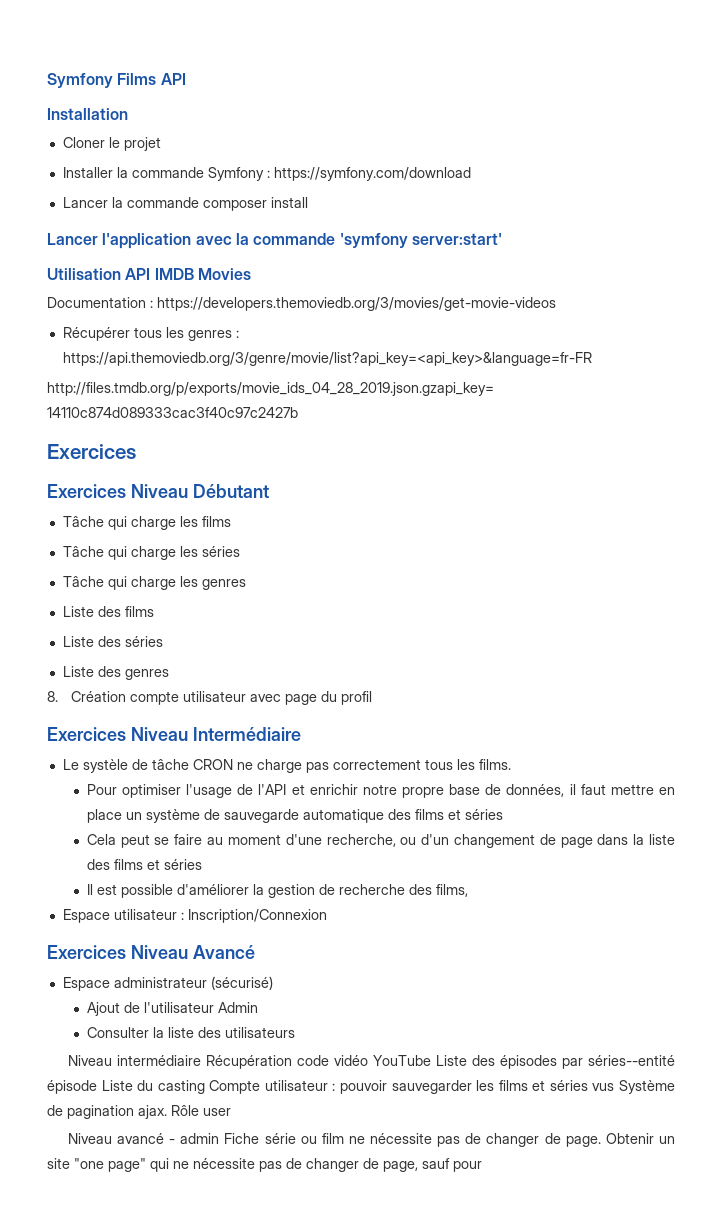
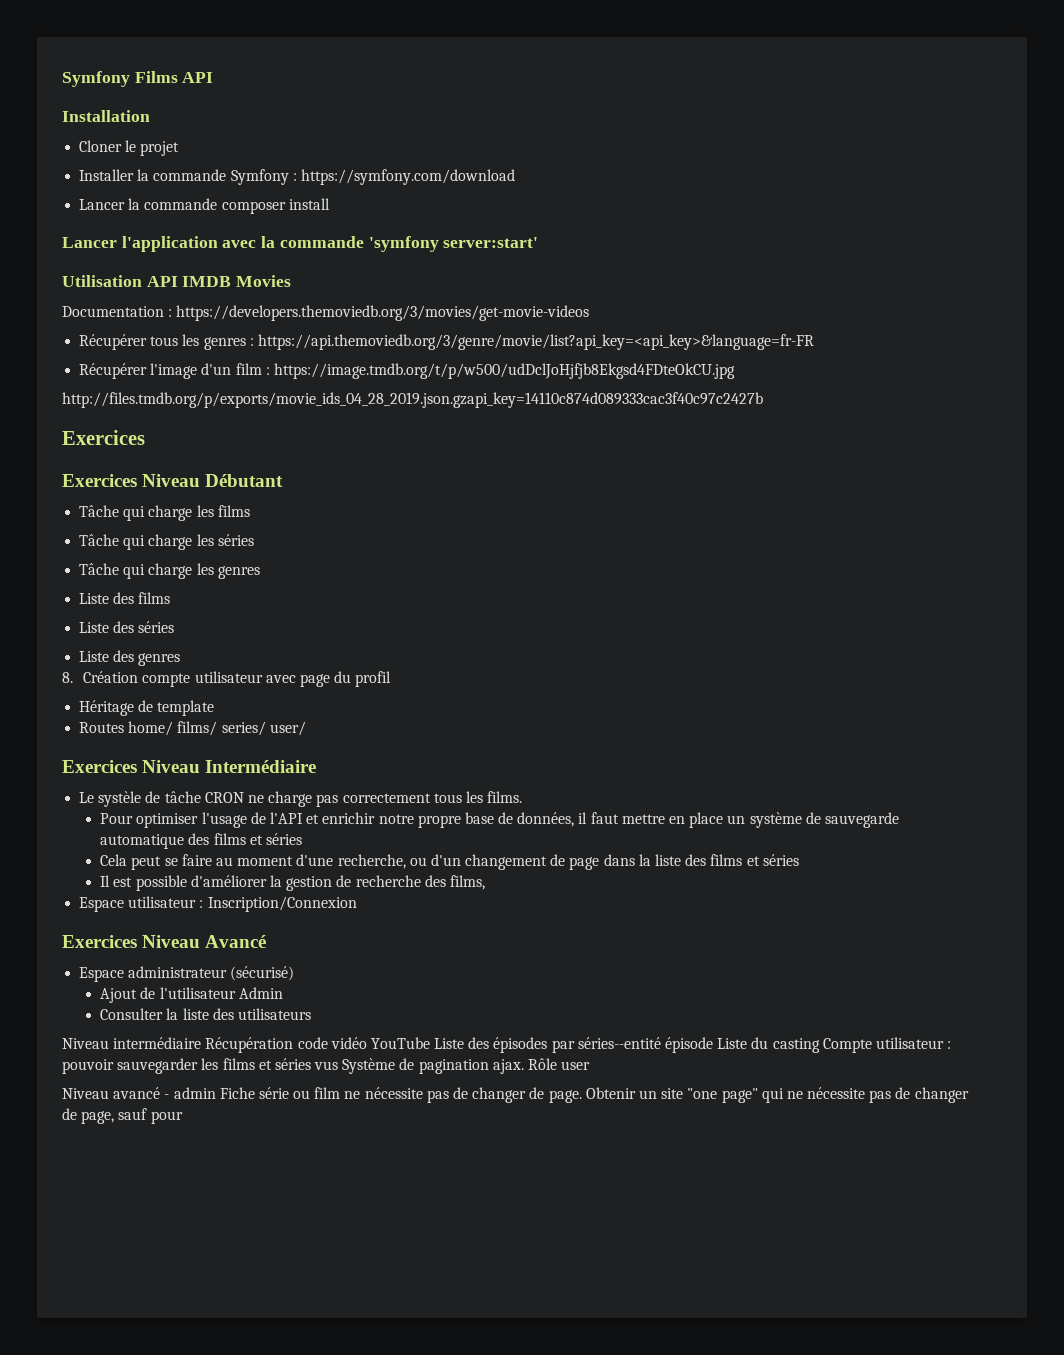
(592, 359) none -> [79,363,735,379] // Récupérer l'image d'un film : https://image.tmdb.org/t/p/w500/udDclJoHjfjb8Ekgsd4FDteOkCU.jpg
(372, 698) none -> [79,700,215,716] [79,721,306,736] // Héritage de template // Routes home/ films/ series/ user/

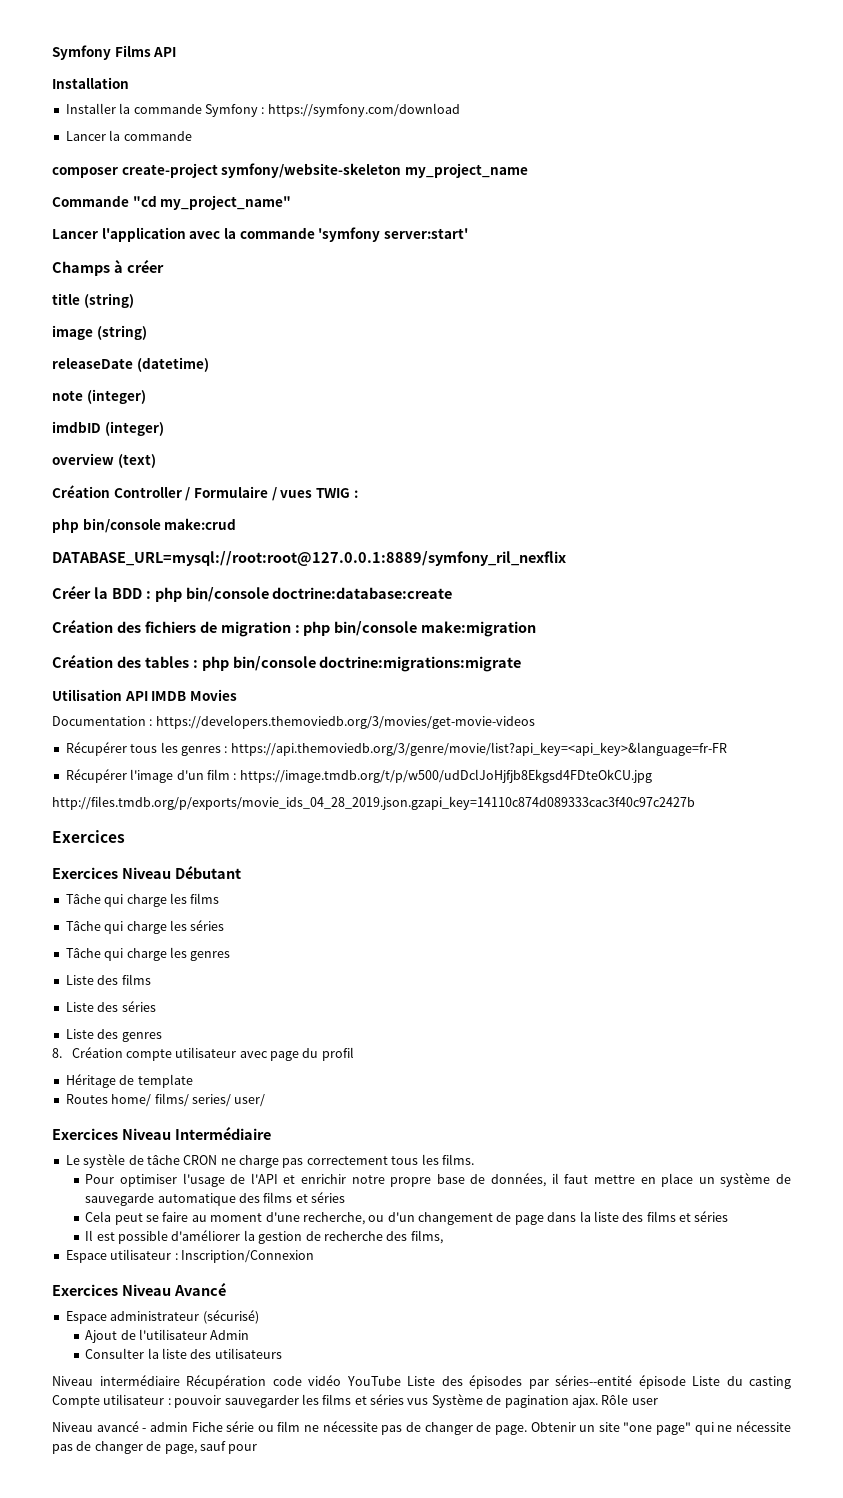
[79,140,180,156] // Cloner le projet -> (129, 83) none
[221,198,330,214] composer install -> [52,163,528,178] [52,195,292,210] // composer create-project symfony/website-skeleton my_project_name // Commande "cd my_project_name"
(539, 242) none -> [52,259,164,276] [52,293,134,308] [52,325,147,340] [52,357,209,372] [52,389,146,404] [52,421,164,436] [52,453,156,468] [52,485,358,501] [52,518,237,533] [52,551,566,566] [52,585,453,602] [52,619,537,637] [52,654,522,672] // Champs à créer // title (string) // image (string) // releaseDate (datetime) // note (integer) // imdbID (integer) // overview (text) // Création Controller / Formulaire / vues TWIG : // php bin/console make:crud // DATABASE_URL=mysql://root:root@127.0.0.1:8889/symfony_ril_nexflix // Créer la BDD : php bin/console doctrine:database:create // Création des fichiers de migration : php bin/console make:migration // Création des tables : php bin/console doctrine:migrations:migrate

